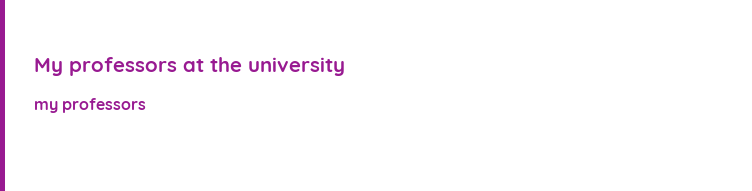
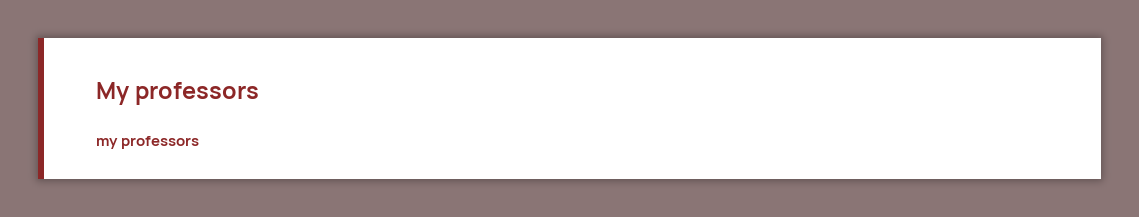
[183,57,345,76] at the university -> (260, 93) none

